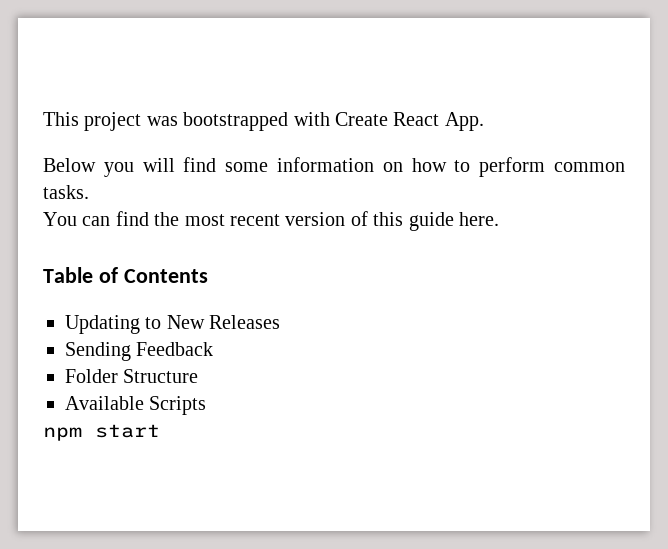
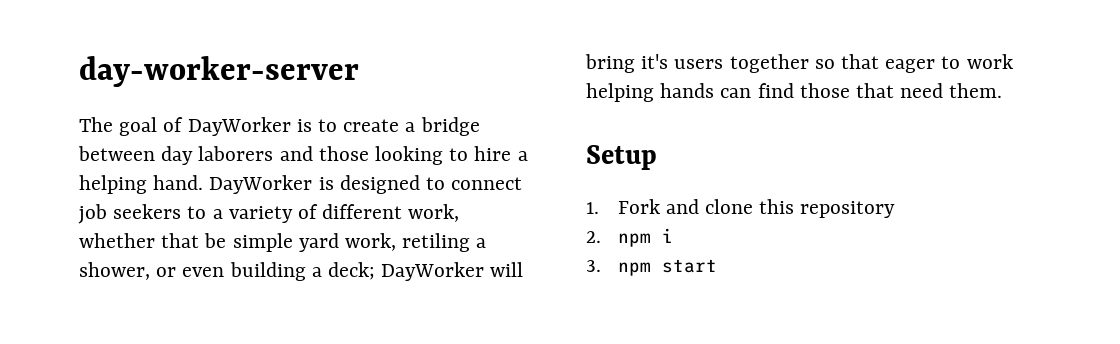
[43,112,484,131] [43,157,625,177] [43,185,89,199] [43,211,499,231] [43,267,208,283] [65,315,281,334] [65,342,214,361] [65,369,199,383] [65,396,207,415] This project was bootstrapped with Create React App. // Below you will find some information on how to perform common tasks. // You can find the most recent version of this guide here. // Table of Contents // Updating to New Releases // Sending Feedback // Folder Structure // Available Scripts // -> [79,56,359,87] [79,117,480,136] [78,146,528,165] [79,175,523,194] [78,204,460,224] [79,233,487,252] [79,262,524,281] [585,54,1013,73] [586,83,1003,102] [586,145,657,170] [586,199,896,218] [586,228,673,247] [586,260,601,272] day-worker-server // The goal of DayWorker is to create a bridge between day laborers and those looking to hire a helping hand. DayWorker is designed to connect job seekers to a variety of different work, whether that be simple yard work, retiling a shower, or even building a deck; DayWorker will bring it's users together so that eager to work helping hands can find those that need them. // Setup // 1. Fork and clone this repository // 2. npm i // 3.

